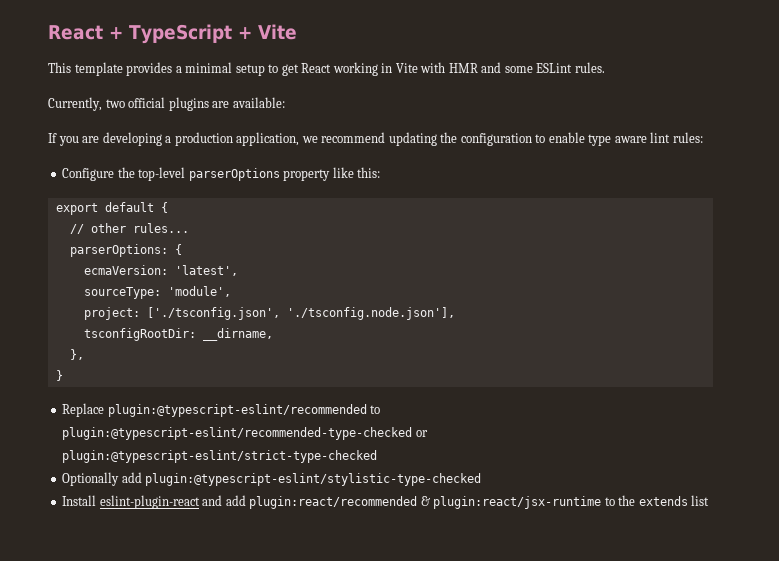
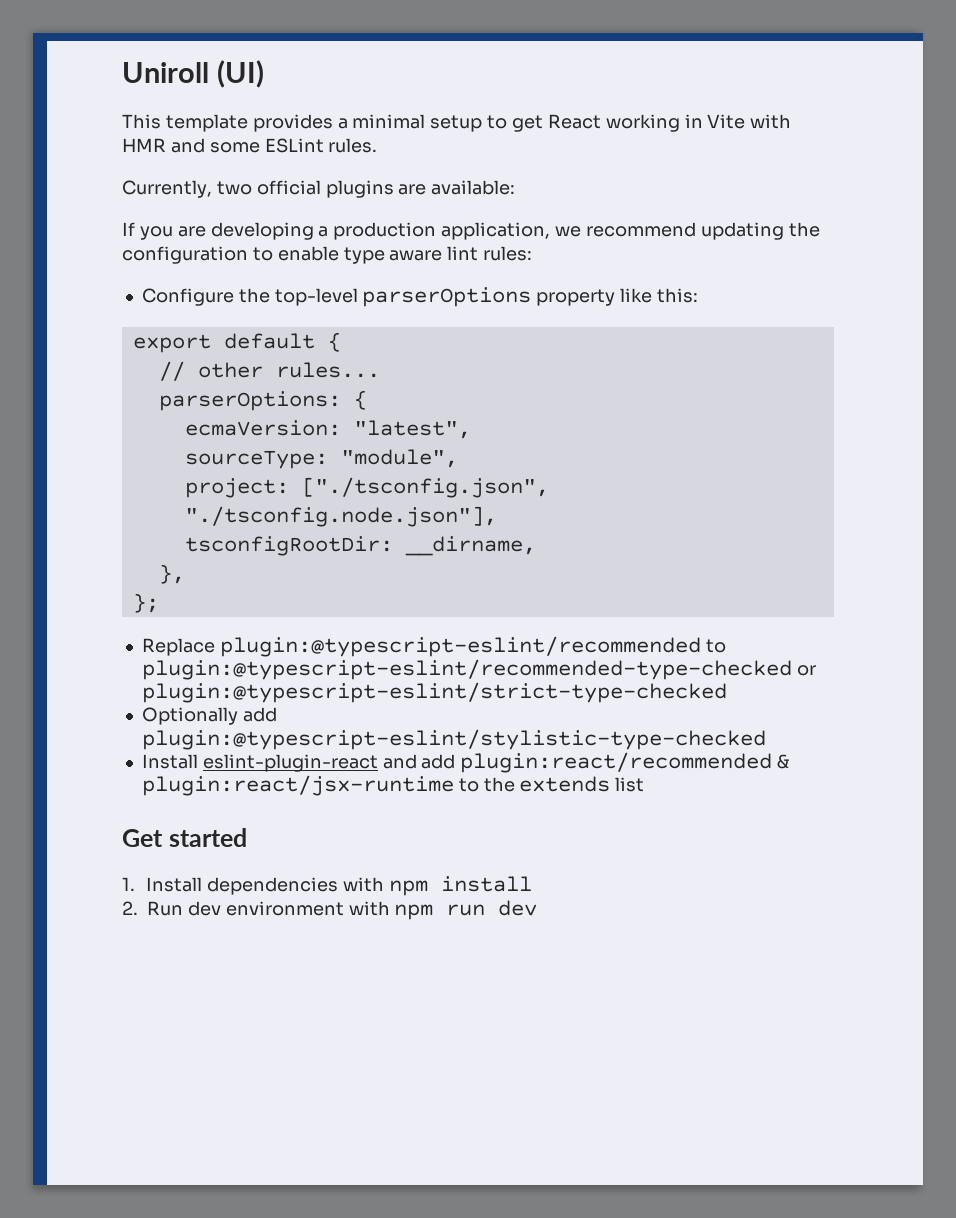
[48,24,297,44] React + TypeScript + Vite -> [122,60,264,88] Uniroll (UI)
[174,265,238,276] 'latest', -> [353,420,471,439] "latest",
[167,286,231,297] 'module', -> [340,449,458,468] "module",
[146,307,455,320] ['./tsconfig.json', './tsconfig.node.json'], -> [301,477,549,498] [184,506,497,527] ["./tsconfig.json", "./tsconfig.node.json"],
[55,370,63,381] } -> [132,593,159,613] };
(710, 500) none -> [122,828,247,847] [122,876,532,896] [122,900,538,920] // Get started // 1. Install dependencies with npm install // 2. Run dev environment with npm run dev

